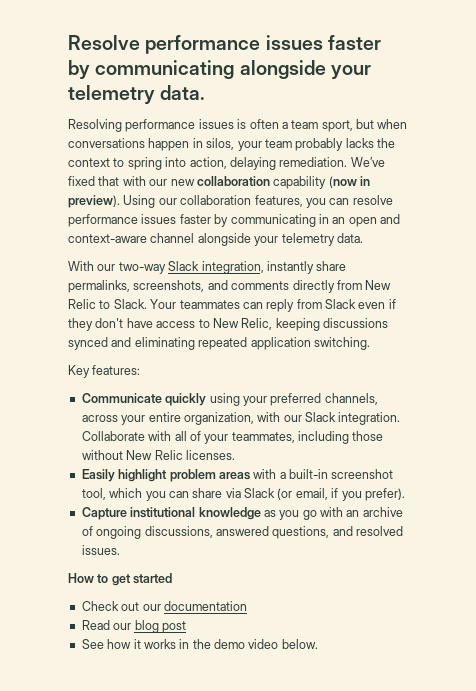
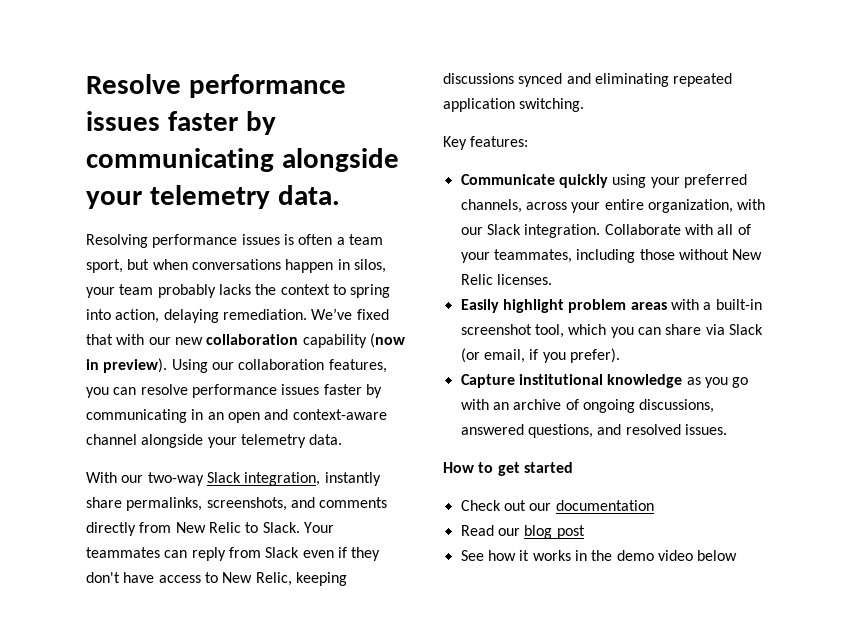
[281,639,318,649] below. -> [697,550,738,561] below

